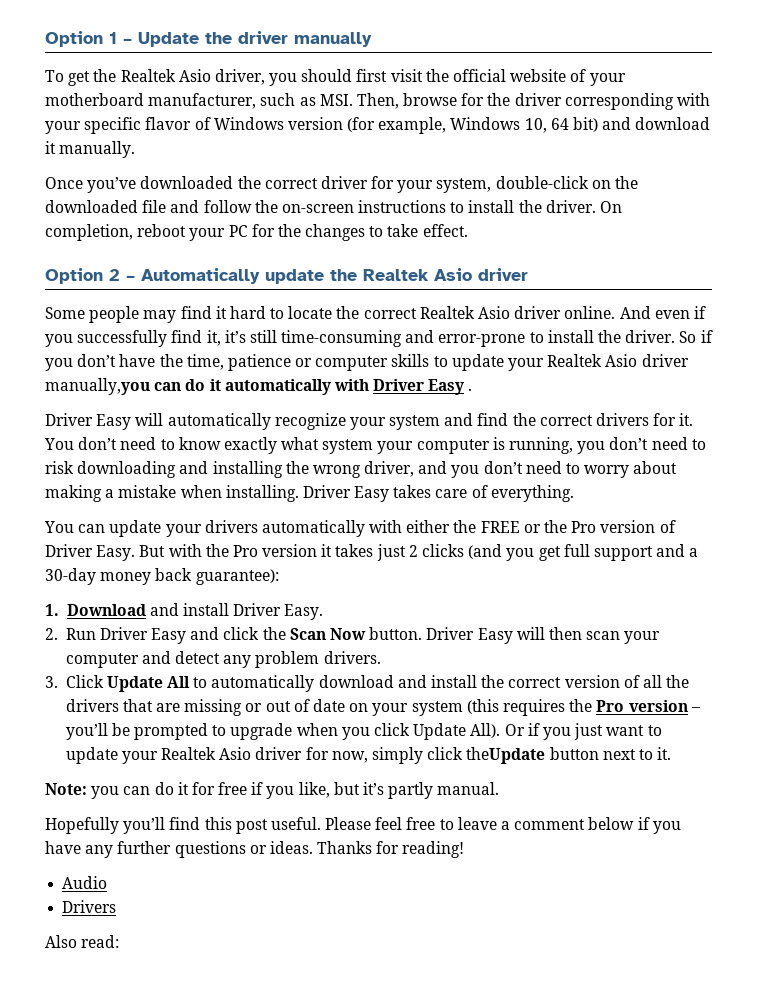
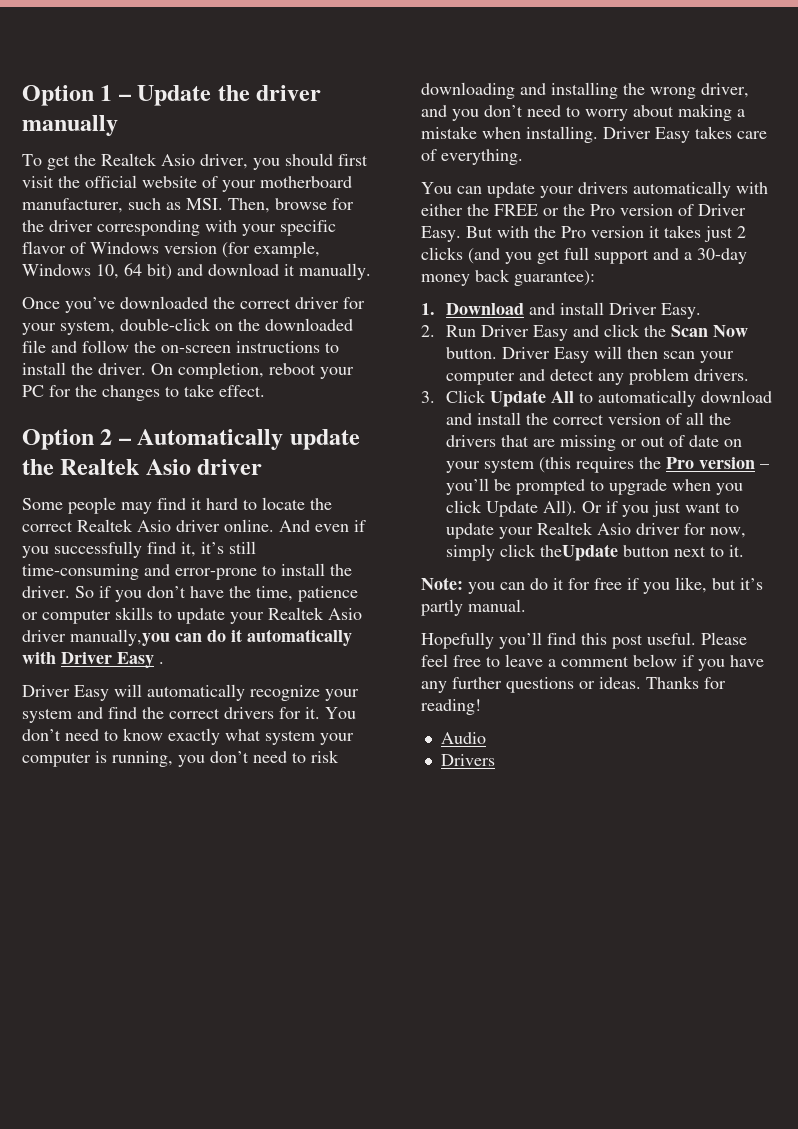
[45,935,120,948] // Also read: -> (495, 760) none

